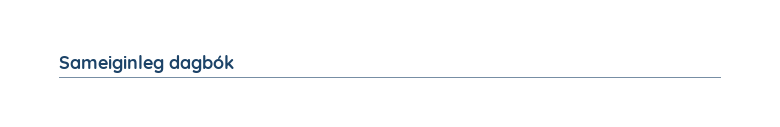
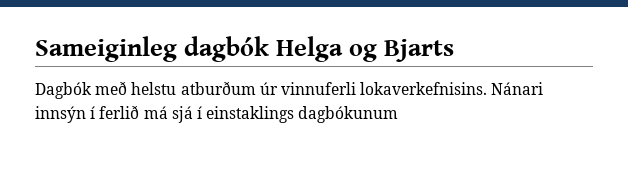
(234, 64) none -> [276,36,454,62] [35,81,544,99] [35,105,399,123] Helga og Bjarts // Dagbók með helstu atburðum úr vinnuferli lokaverkefnisins. Nánari innsýn í ferlið má sjá í einstaklings dagbókunum

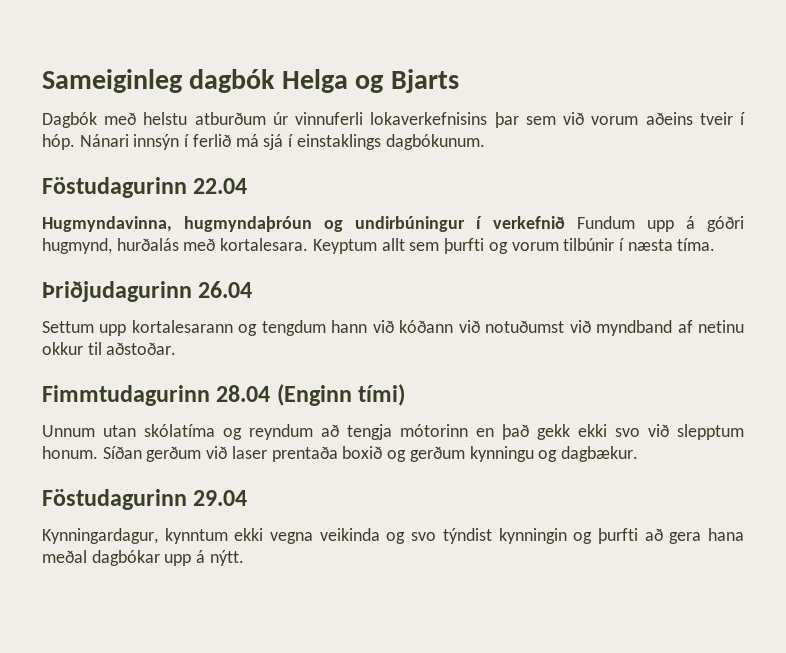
[360,82,488,95] lokaverkefnisins. -> [370,112,746,128] [42,134,75,150] lokaverkefnisins þar sem við vorum aðeins tveir í hóp.
[298,106,399,123] dagbókunum -> [385,134,485,150] [42,177,248,198] [42,216,744,232] [42,238,716,254] [42,281,253,302] [42,320,744,336] [42,342,177,355] [42,384,406,406] [42,424,744,440] [42,446,638,462] [42,489,248,510] [42,528,745,544] [42,550,244,566] dagbókunum. // Föstudagurinn 22.04 // Hugmyndavinna, hugmyndaþróun og undirbúningur í verkefnið Fundum upp á góðri hugmynd, hurðalás með kortalesara. Keyptum allt sem þurfti og vorum tilbúnir í næsta tíma. // Þriðjudagurinn 26.04 // Settum upp kortalesarann og tengdum hann við kóðann við notuðumst við myndband af netinu okkur til aðstoðar. // Fimmtudagurinn 28.04 (Enginn tími) // Unnum utan skólatíma og reyndum að tengja mótorinn en það gekk ekki svo við slepptum honum. Síðan gerðum við laser prentaða boxið og gerðum kynningu og dagbækur. // Föstudagurinn 29.04 // Kynningardagur, kynntum ekki vegna veikinda og svo týndist kynningin og þurfti að gera hana meðal dagbókar upp á nýtt.

